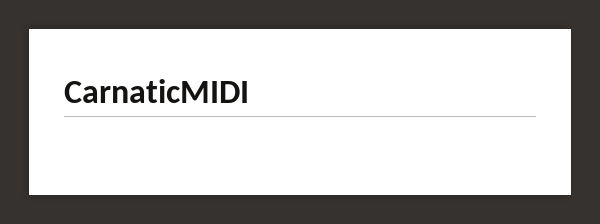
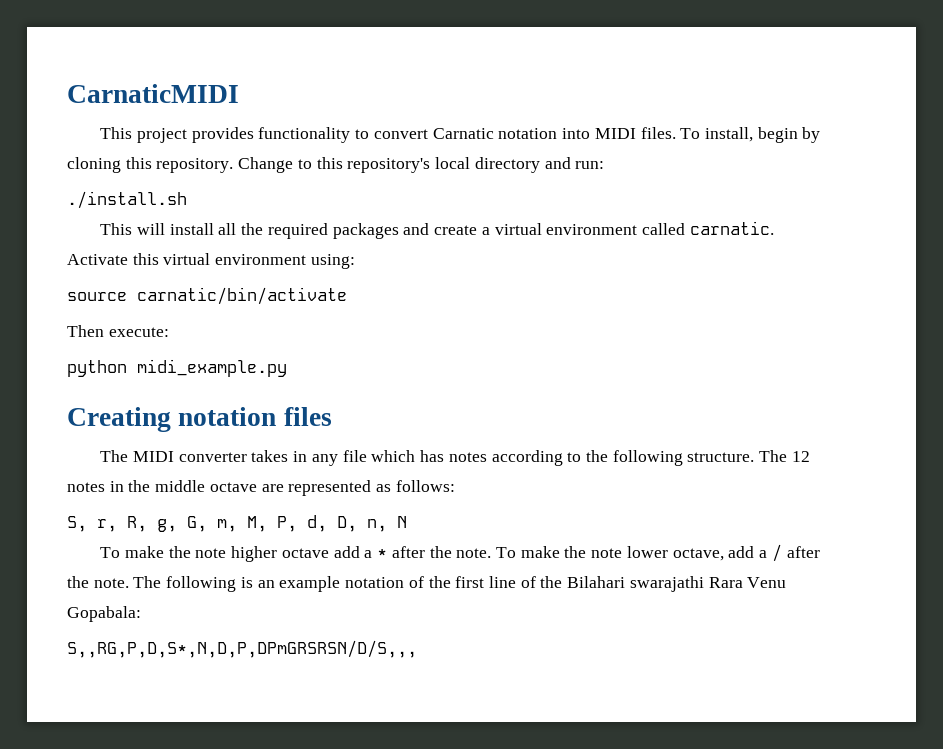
(249, 91) none -> [100,127,821,143] [67,157,605,173] [67,191,187,209] [100,221,774,239] [67,253,355,269] [67,287,347,305] [67,325,169,337] [67,359,287,377] [67,407,332,432] [100,450,810,466] [67,480,455,496] [67,515,407,532] [100,544,820,562] [67,576,787,592] [67,606,141,622] [67,640,417,658] // This project provides functionality to convert Carnatic notation into MIDI files. To install, begin by cloning this repository. Change to this repository's local directory and run: // ./install.sh // This will install all the required packages and create a virtual environment called carnatic. Activate this virtual environment using: // source carnatic/bin/activate // Then execute: // python midi_example.py // Creating notation files // The MIDI converter takes in any file which has notes according to the following structure. The 12 notes in the middle octave are represented as follows: // S, r, R, g, G, m, M, P, d, D, n, N // To make the note higher octave add a * after the note. To make the note lower octave, add a / after the note. The following is an example notation of the first line of the Bilahari swarajathi Rara Venu Gopabala: // S,,RG,P,D,S*,N,D,P,DPmGRSRSN/D/S,,,

